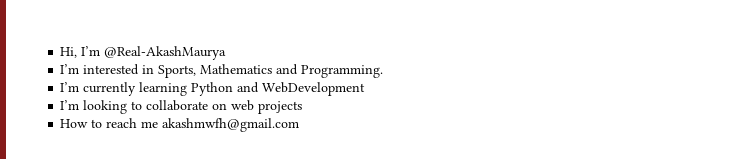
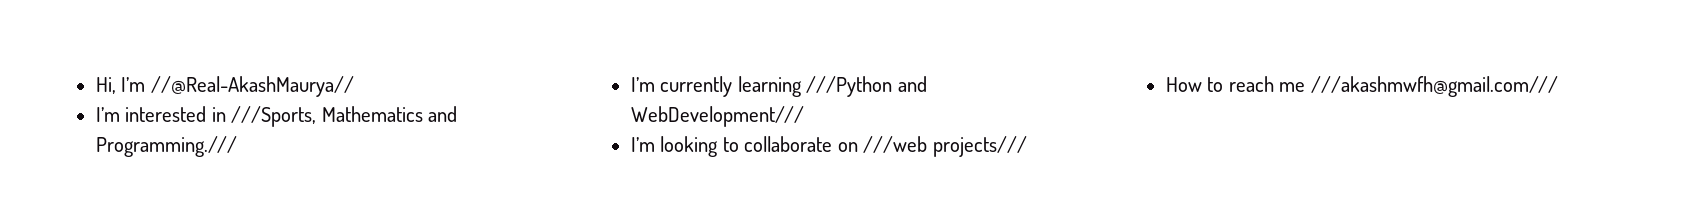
[104,46,227,60] @Real-AkashMaurya -> [150,76,354,97] //@Real-AkashMaurya//
[158,65,197,78] Sports, -> [231,106,317,127] ///Sports,
[301,65,384,78] Programming. -> [95,136,238,157] Programming.///
[191,82,366,96] Python and WebDevelopment -> [806,76,927,97] [630,106,805,127] ///Python and WebDevelopment///
[231,100,303,114] web projects -> [863,136,1027,157] ///web projects///
[162,118,300,132] akashmwfh@gmail.com -> [1310,76,1559,97] ///akashmwfh@gmail.com///

